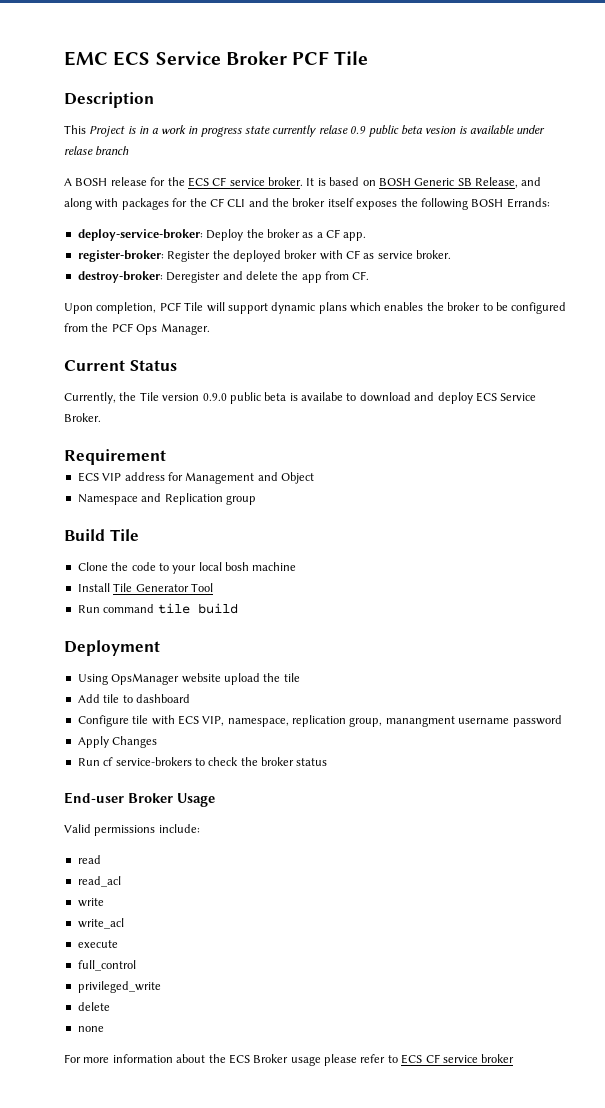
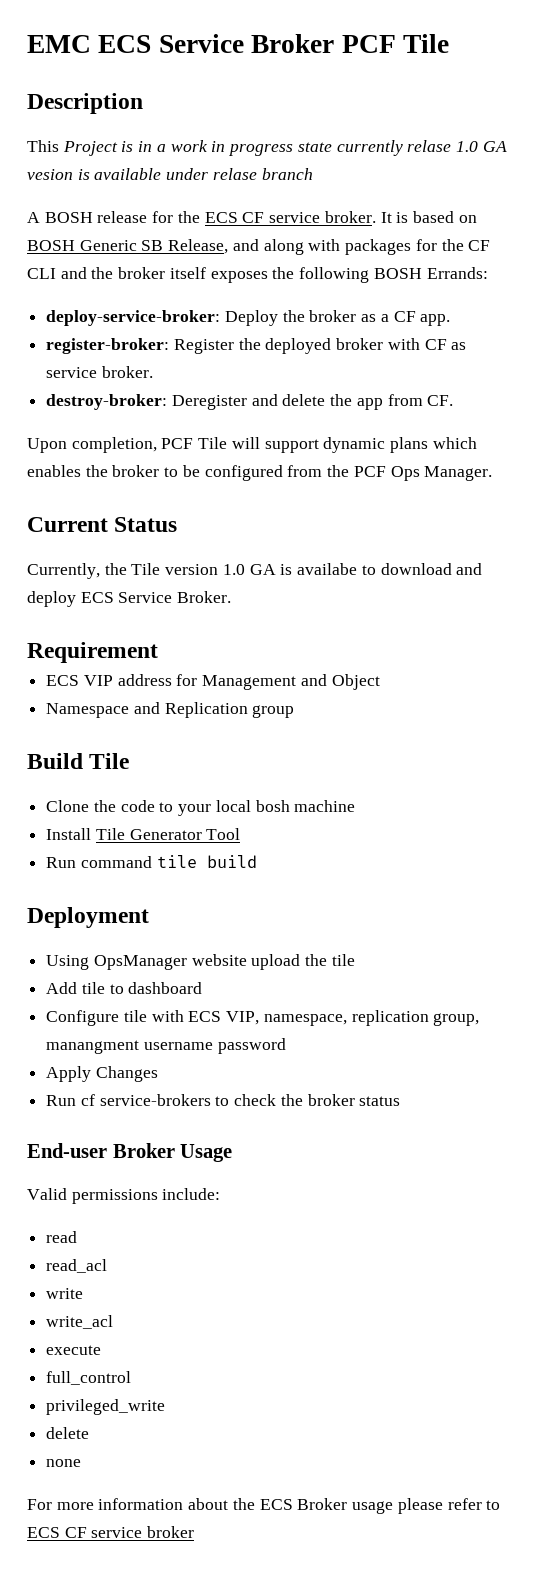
[350,125,422,137] 0.9 public beta -> [455,141,507,152] 1.0 GA
[202,392,287,404] 0.9.0 public beta -> [222,564,276,575] 1.0 GA

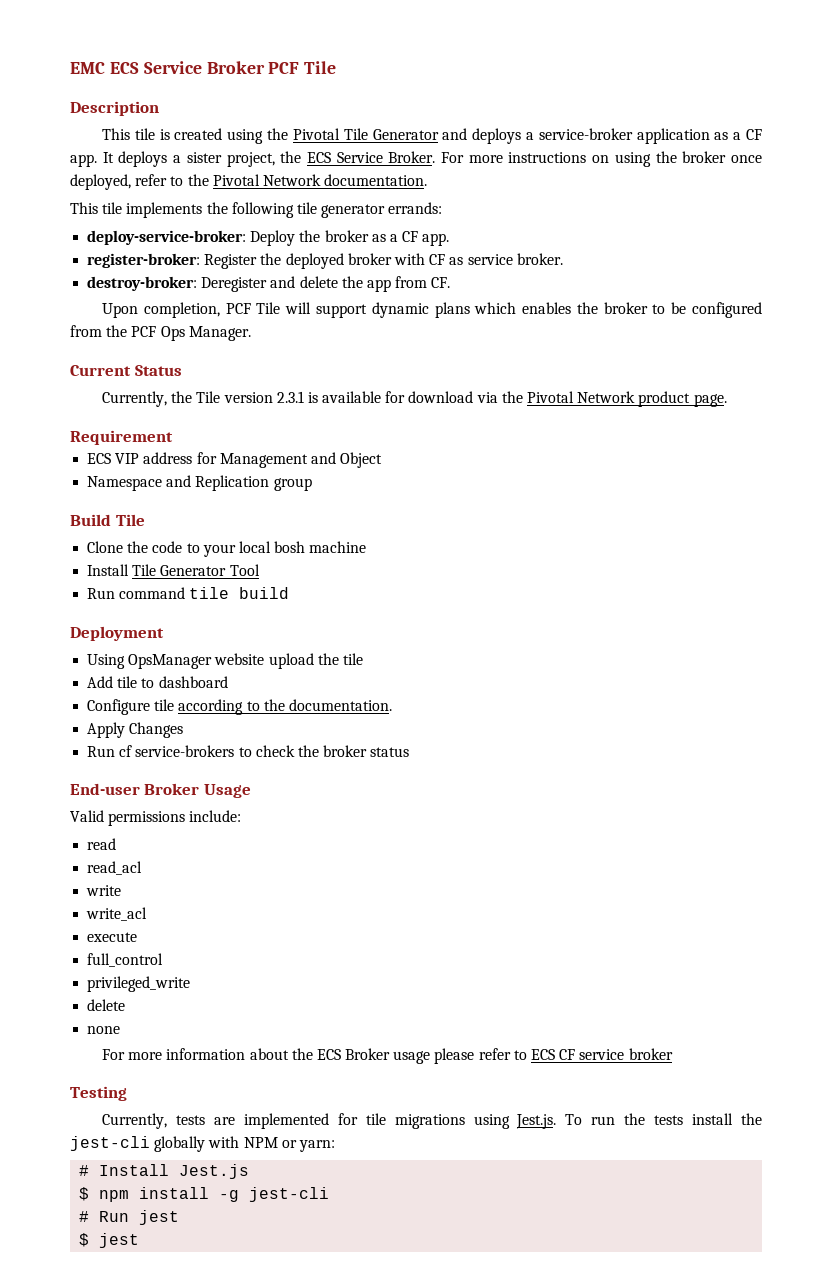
[62,140,507,156] [27,168,313,180] [27,211,477,223] [27,239,491,255] [27,267,488,283] Project is in a work in progress state currently relase 1.0 GA vesion is available under relase branch // A BOSH release for the ECS CF service broker. It is based on BOSH Generic SB Release, and along with packages for the CF CLI and the broker itself exposes the following BOSH Errands: -> [134,128,763,144] [70,151,763,167] [70,174,428,190] [70,202,443,218] tile is created using the Pivotal Tile Generator and deploys a service-broker application as a CF app. It deploys a sister project, the ECS Service Broker. For more instructions on using the broker once deployed, refer to the Pivotal Network documentation. // This tile implements the following tile generator errands:
[222,563,483,575] [27,591,232,607] 1.0 GA is availabe to download and deploy ECS Service Broker. -> [276,391,727,407] 2.3.1 is available for download via the Pivotal Network product page.
[151,1010,480,1026] [46,1038,286,1054] with ECS VIP, namespace, replication group, manangment username password -> [178,699,392,715] according to the documentation.
(195, 1532) none -> [70,1086,127,1101] [102,1113,763,1129] [70,1136,335,1152] [79,1164,250,1179] [79,1187,330,1202] [79,1210,180,1225] [79,1233,140,1248] // Testing // Currently, tests are implemented for tile migrations using Jest.js. To run the tests install the jest-cli globally with NPM or yarn: // # Install Jest.js // $ npm install -g jest-cli // # Run jest // $ jest

